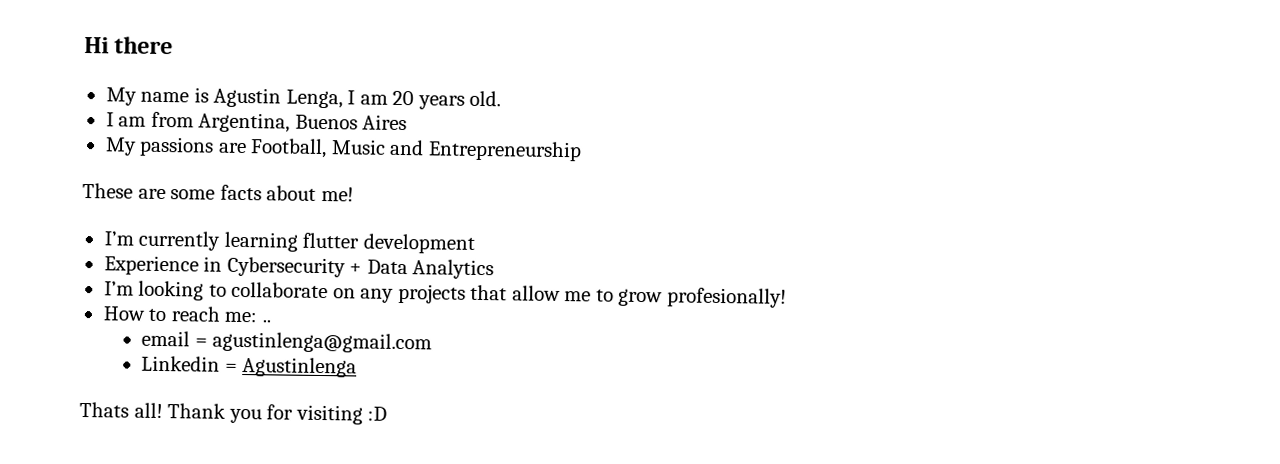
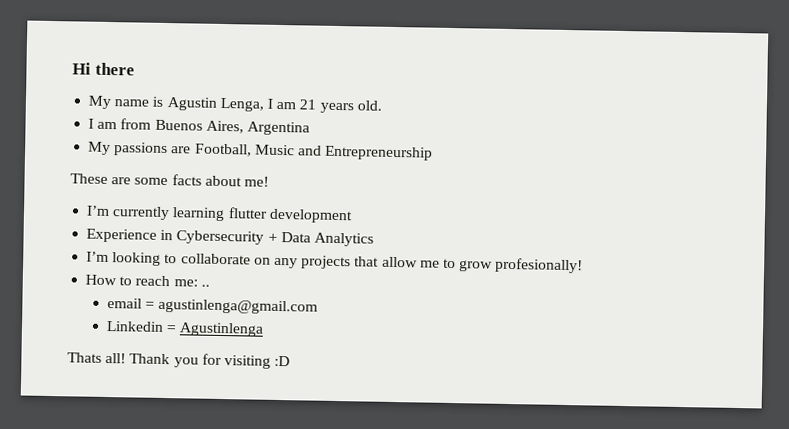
[392,90,415,106] 20 -> [299,99,317,110] 21
[198,112,408,133] Argentina, Buenos Aires -> [154,119,310,136] Buenos Aires, Argentina

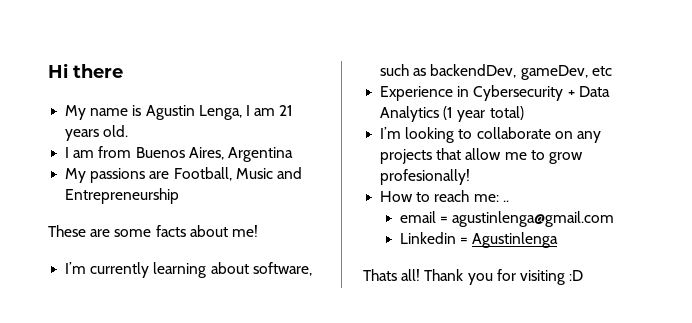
[227,207,353,224] flutter development -> [210,262,312,276] [380,64,612,80] about software, such as backendDev, gameDev, etc
(374, 239) none -> [443,106,524,122] (1 year total)

